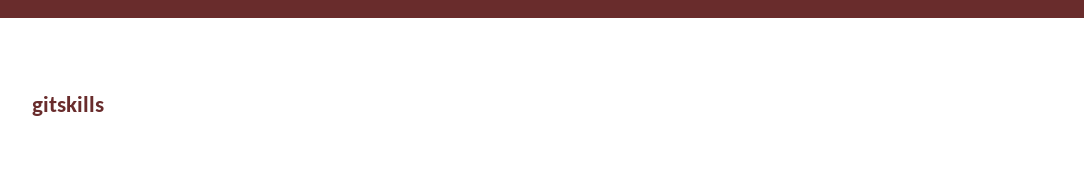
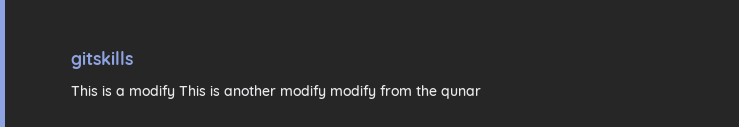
(104, 106) none -> [71,85,481,99] // This is a modify This is another modify modify from the qunar

